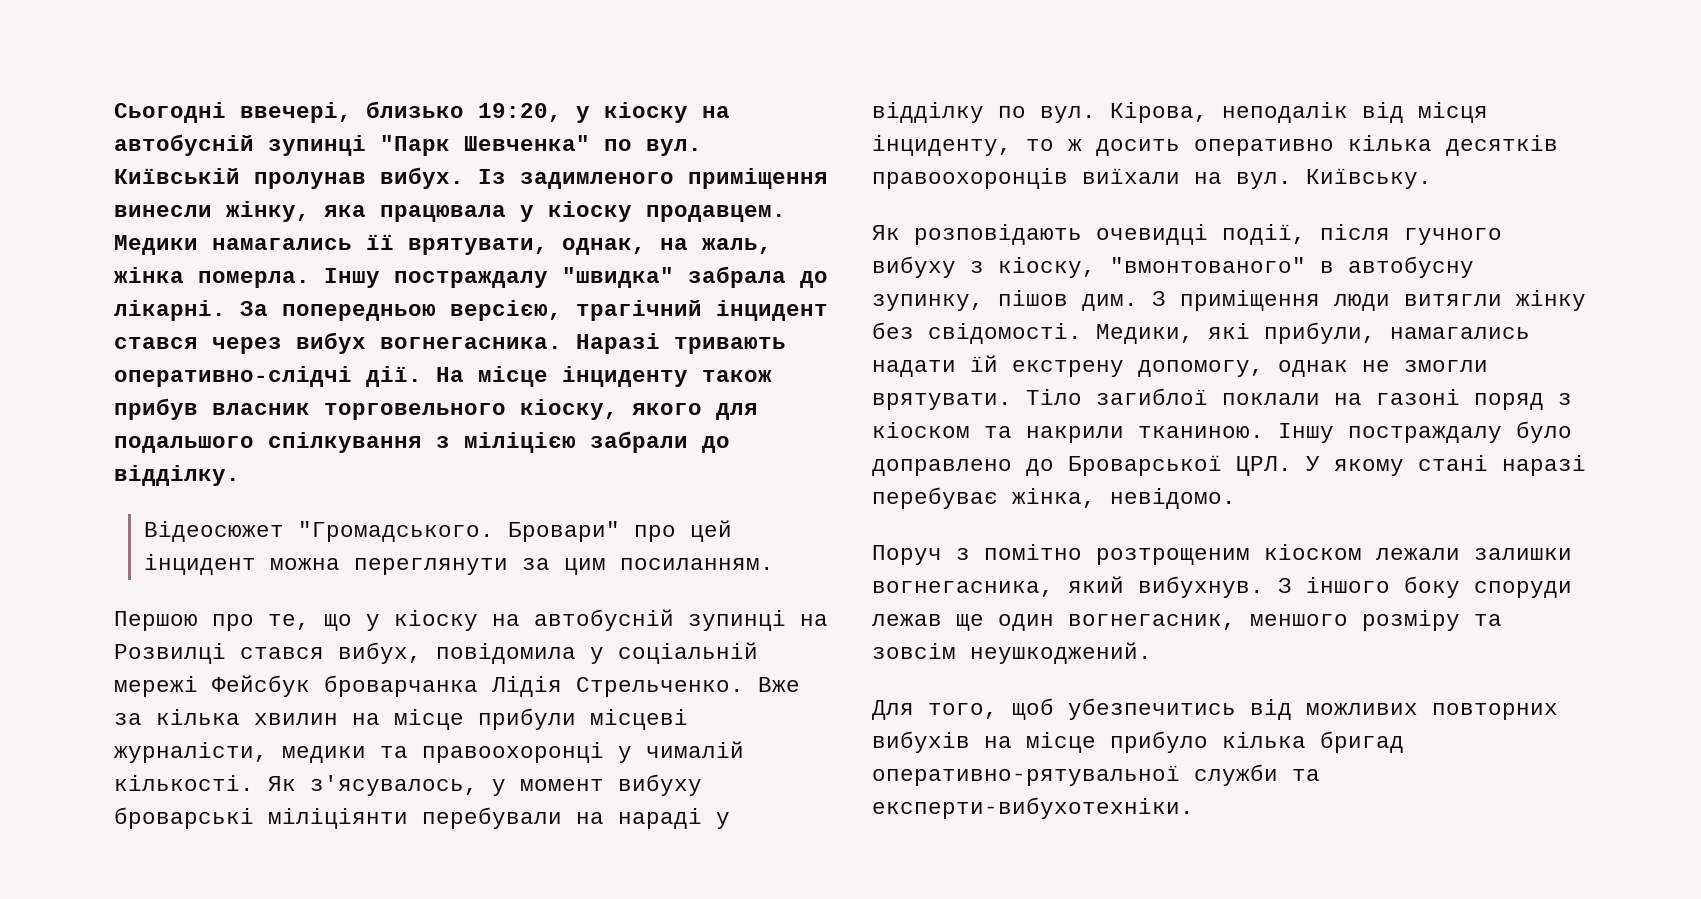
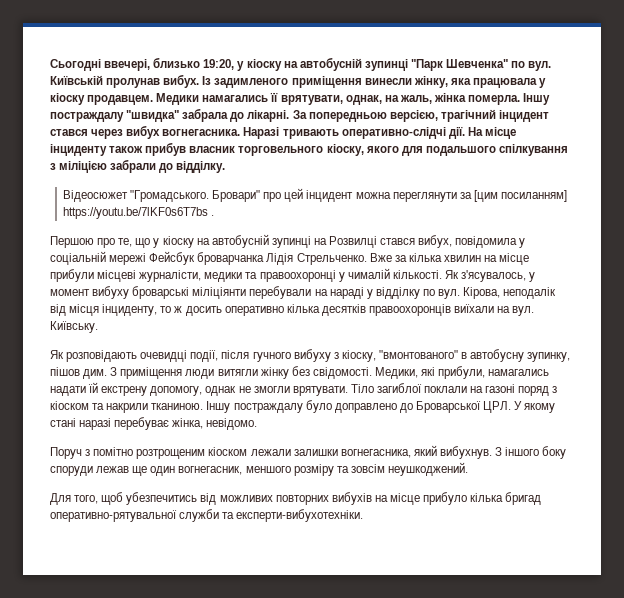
[563,558,774,575] цим посиланням. -> [473,190,567,202] [62,207,214,219] [цим посиланням] https://youtu.be/7lKF0s6T7bs .

